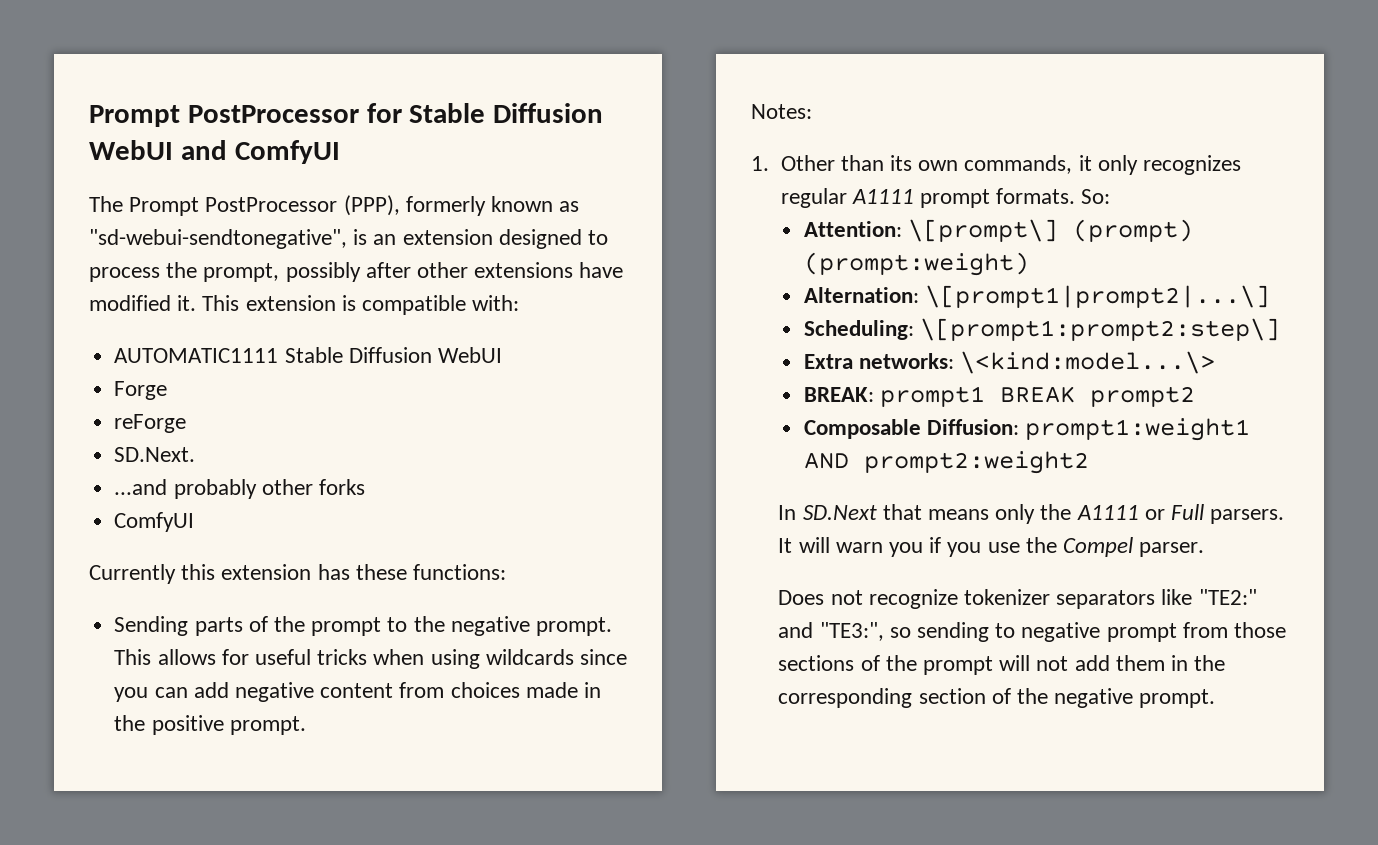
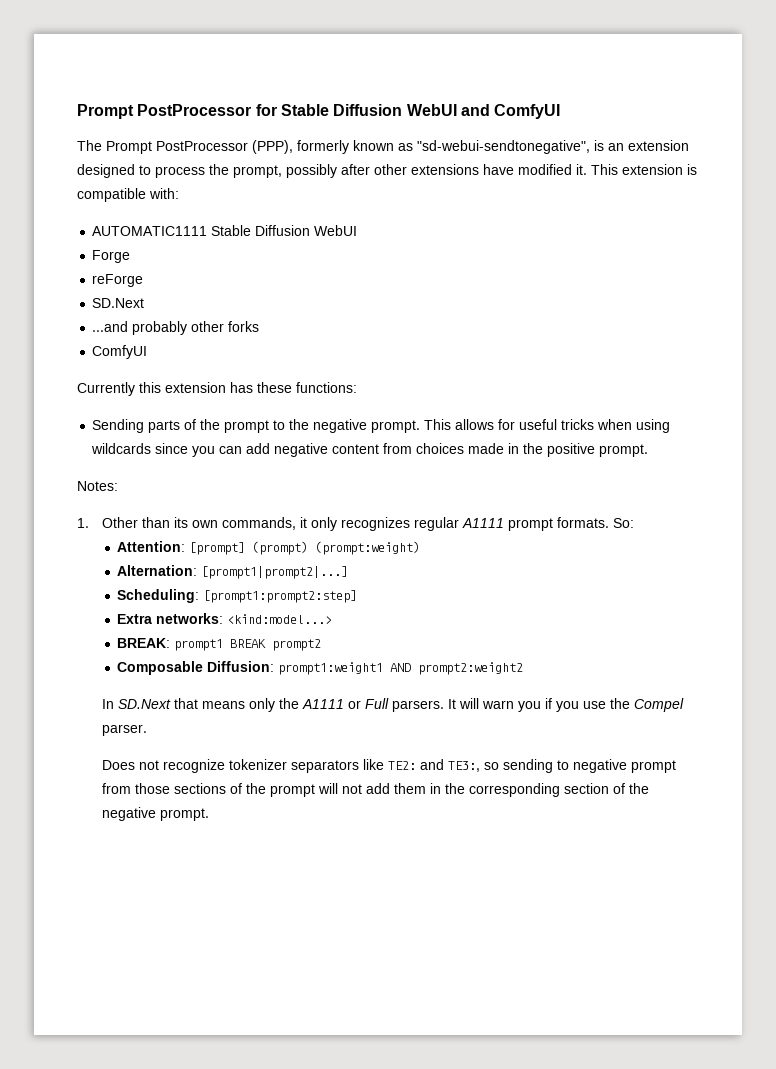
[114,447,196,462] SD.Next. -> [92,298,145,308] SD.Next
[907,219,1058,242] \[prompt\] -> [189,542,246,555] [prompt]
[924,285,1270,308] \[prompt1|prompt2|...\] -> [201,566,349,579] [prompt1|prompt2|...]
[919,318,1280,341] \[prompt1:prompt2:step\] -> [203,590,358,603] [prompt1:prompt2:step]
[960,351,1216,374] \<kind:model...\> -> [227,614,333,624] <kind:model...>
[1198,589,1257,605] [778,622,884,641] "TE2:" and "TE3:", -> [387,759,480,772] TE2: and TE3:,

